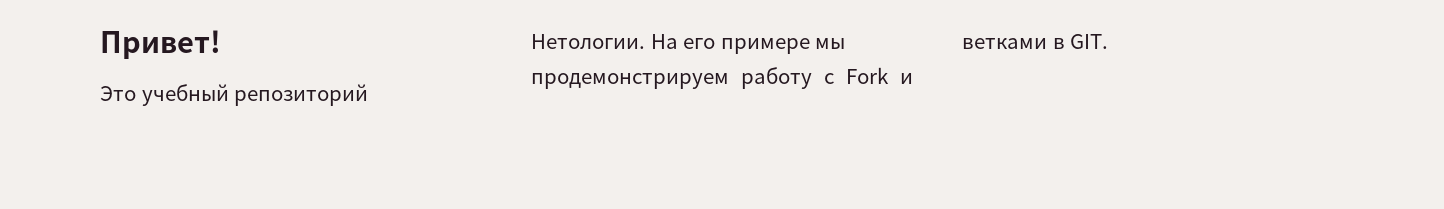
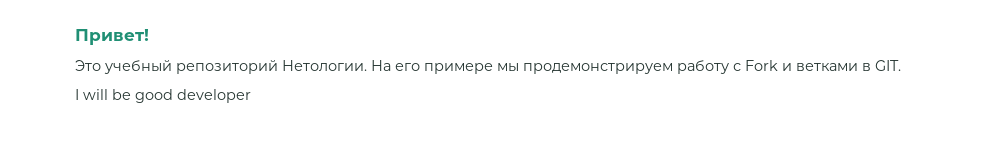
(1109, 41) none -> [75,89,251,103] // I will be good developer

